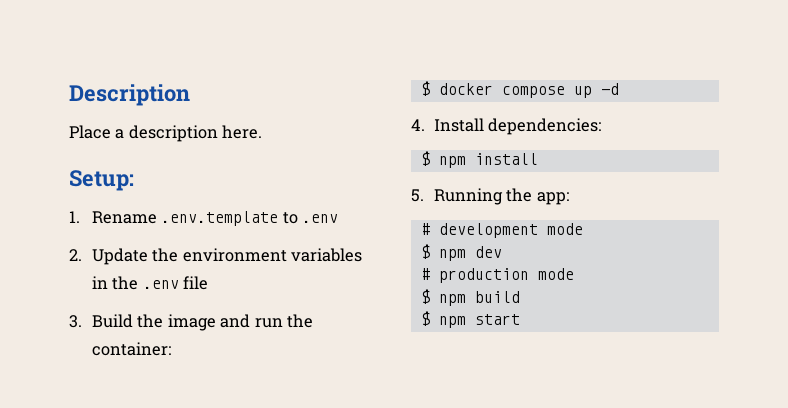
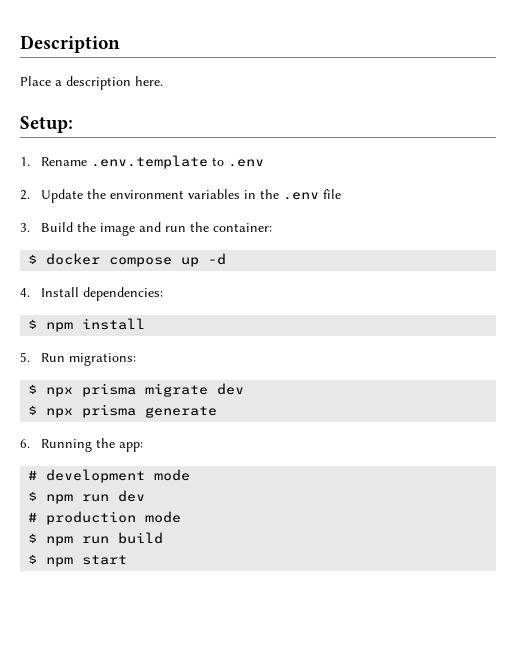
(424, 195) none -> [40,353,136,366] [28,383,245,397] [28,404,218,418] [20,439,30,448] Run migrations: // $ npx prisma migrate dev // $ npx prisma generate // 6.
(466, 255) none -> [82,494,110,502] run
(466, 300) none -> [82,536,110,544] run

